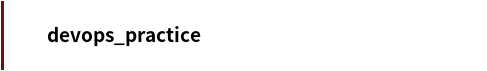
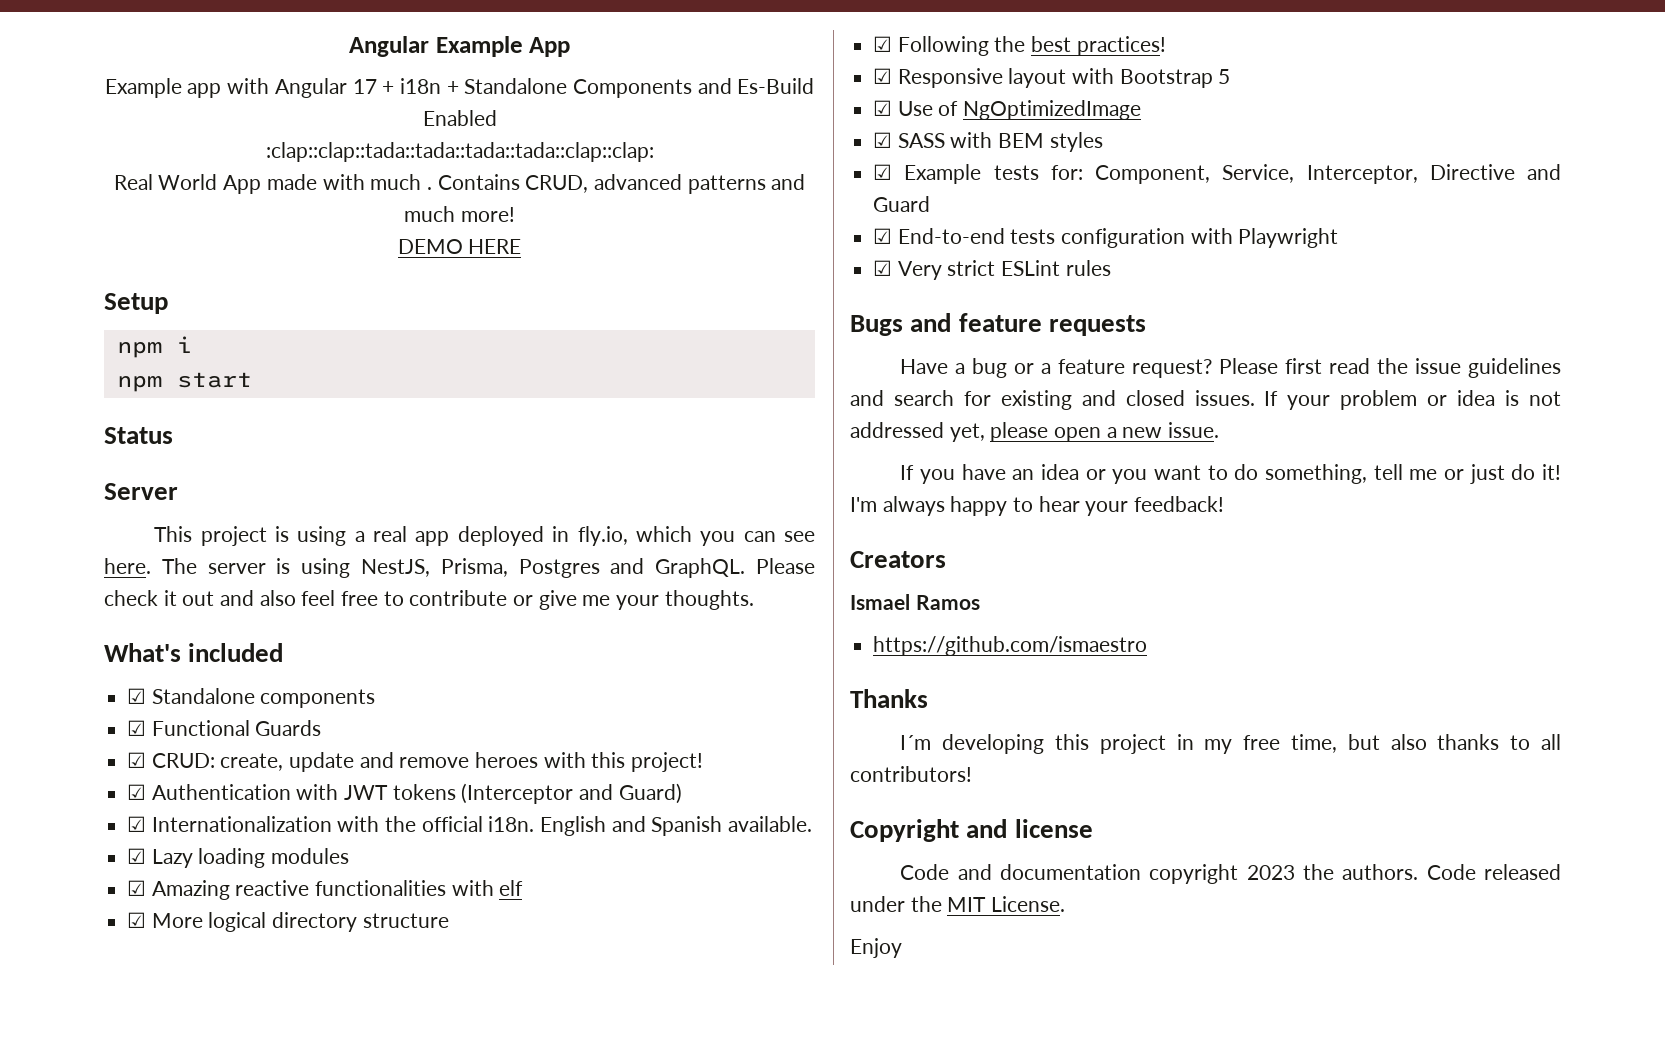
[46,26,202,47] devops_practice -> [348,36,571,57] [104,78,815,98] [422,110,497,126] [265,142,654,162] [113,174,806,194] [404,206,515,222] [397,239,522,254] [104,293,168,314] [116,336,192,358] [116,372,252,392] [104,427,173,444] [104,483,178,500] [154,526,815,546] [104,558,815,578] [104,590,754,610] [104,643,284,662] [127,688,376,708] [127,720,322,736] [127,752,704,772] [127,783,682,804] [127,816,813,836] [127,848,350,868] [127,880,524,900] [127,912,449,932] [873,36,1166,56] [873,68,1231,88] [873,100,1142,120] [873,132,1103,152] [873,164,1561,184] [873,196,931,212] [873,228,1339,248] [873,260,1111,280] [850,313,1146,336] [900,358,1561,378] [850,390,1561,410] [850,422,1220,442] [900,464,1562,484] [850,496,1225,516] [850,551,946,568] [850,594,980,610] [873,636,1148,656] [850,689,928,708] [900,734,1562,754] [850,766,972,782] [850,819,1093,842] [900,864,1561,884] [850,896,1066,912] [850,938,902,958] Angular Example App // Example app with Angular 17 + i18n + Standalone Components and Es-Build Enabled // :clap::clap::tada::tada::tada::tada::clap::clap: // Real World App made with much . Contains CRUD, advanced patterns and much more! // DEMO HERE // Setup // npm i // npm start // Status // Server // This project is using a real app deployed in fly.io, which you can see here. The server is using NestJS, Prisma, Postgres and GraphQL. Please check it out and also feel free to contribute or give me your thoughts. // What's included // ☑ Standalone components // ☑ Functional Guards // ☑ CRUD: create, update and remove heroes with this project! // ☑ Authentication with JWT tokens (Interceptor and Guard) // ☑ Internationalization with the official i18n. English and Spanish available. // ☑ Lazy loading modules // ☑ Amazing reactive functionalities with elf // ☑ More logical directory structure // ☑ Following the best practices! // ☑ Responsive layout with Bootstrap 5 // ☑ Use of NgOptimizedImage // ☑ SASS with BEM styles // ☑ Example tests for: Component, Service, Interceptor, Directive and Guard // ☑ End-to-end tests configuration with Playwright // ☑ Very strict ESLint rules // Bugs and feature requests // Have a bug or a feature request? Please first read the issue guidelines and search for existing and closed issues. If your problem or idea is not addressed yet, please open a new issue. // If you have an idea or you want to do something, tell me or just do it! I'm always happy to hear your feedback! // Creators // Ismael Ramos // https://github.com/ismaestro // Thanks // I´m developing this project in my free time, but also thanks to all contributors! // Copyright and license // Code and documentation copyright 2023 the authors. Code released under the MIT License. // Enjoy

